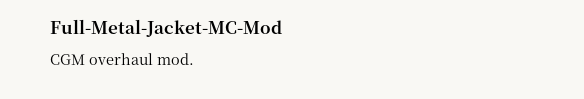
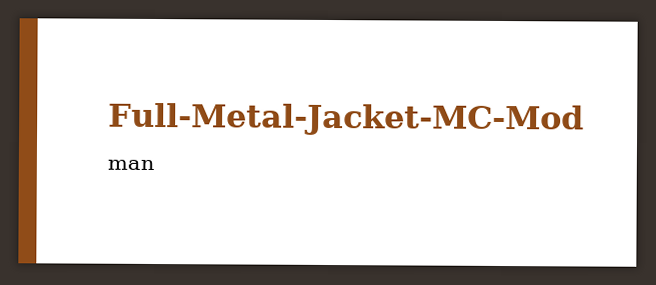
[50,53,194,65] CGM overhaul mod. -> [107,159,155,171] man

